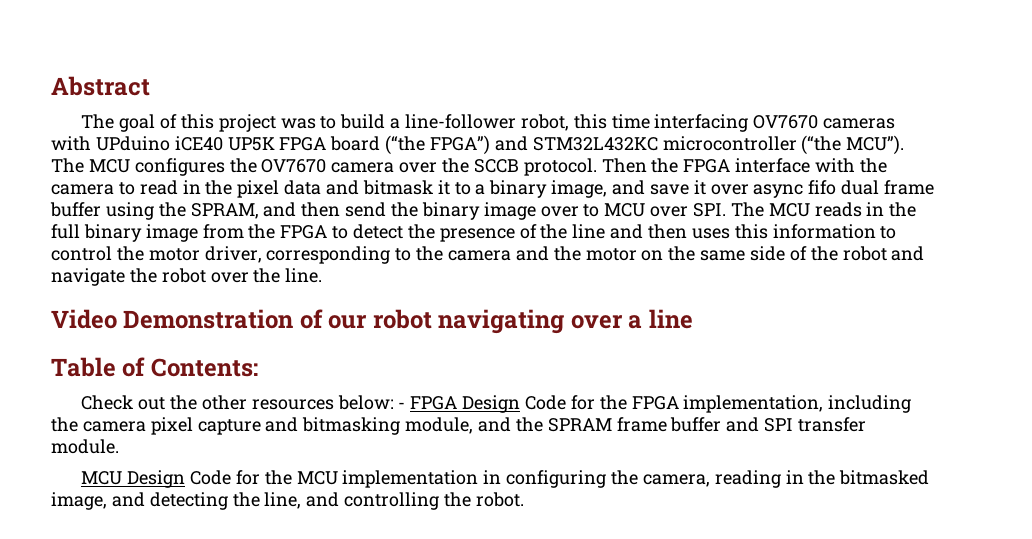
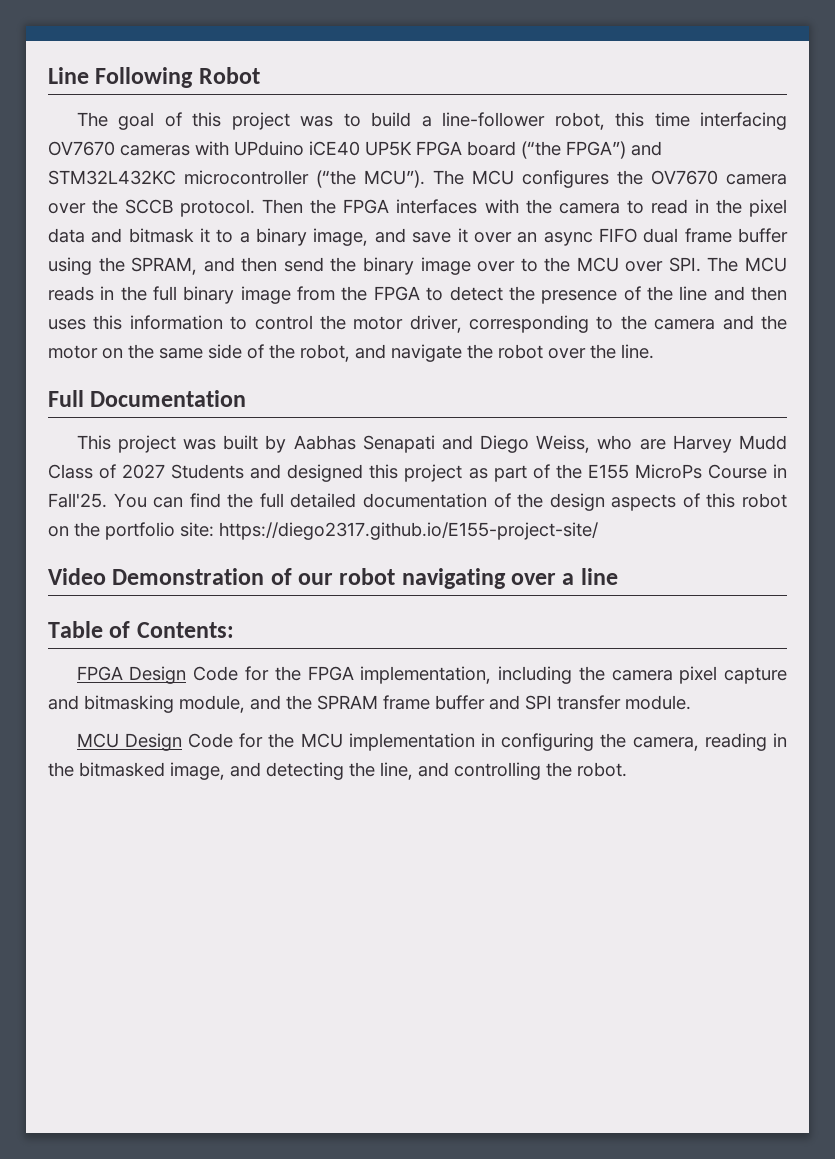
[51,76,150,96] Abstract -> [48,67,260,88] Line Following Robot
[735,158,811,173] interface -> [396,199,478,214] interfaces
[753,180,837,198] async fifo -> [517,228,637,246] an async FIFO
(600, 210) none -> [544,257,571,272] the
[842,246,887,261] robot -> [300,344,350,362] robot,
(323, 275) none -> [48,390,247,407] [76,435,787,453] [48,464,788,482] [48,493,787,511] [48,522,598,540] // Full Documentation // This project was built by Aabhas Senapati and Diego Weiss, who are Harvey Mudd Class of 2027 Students and designed this project as part of the E155 MicroPs Course in Fall'25. You can find the full detailed documentation of the design aspects of this robot on the portfolio site: https://diego2317.github.io/E155-project-site/
[81,395,406,410] Check out the other resources below: - -> (234, 630) none

